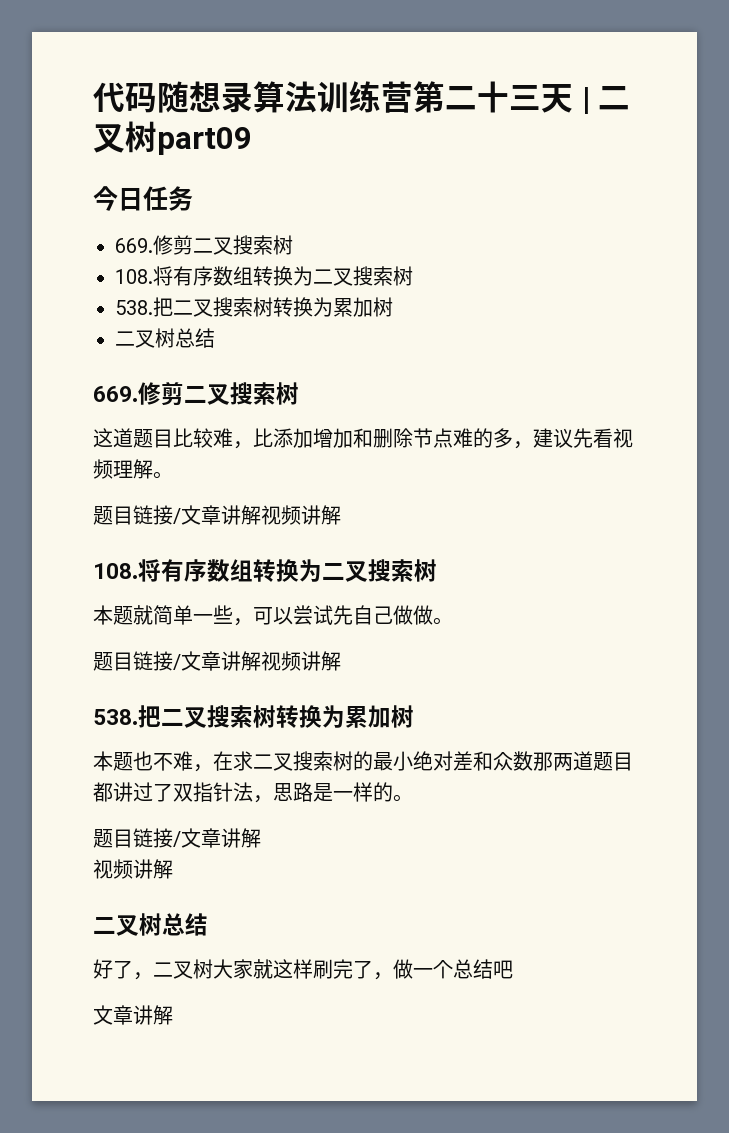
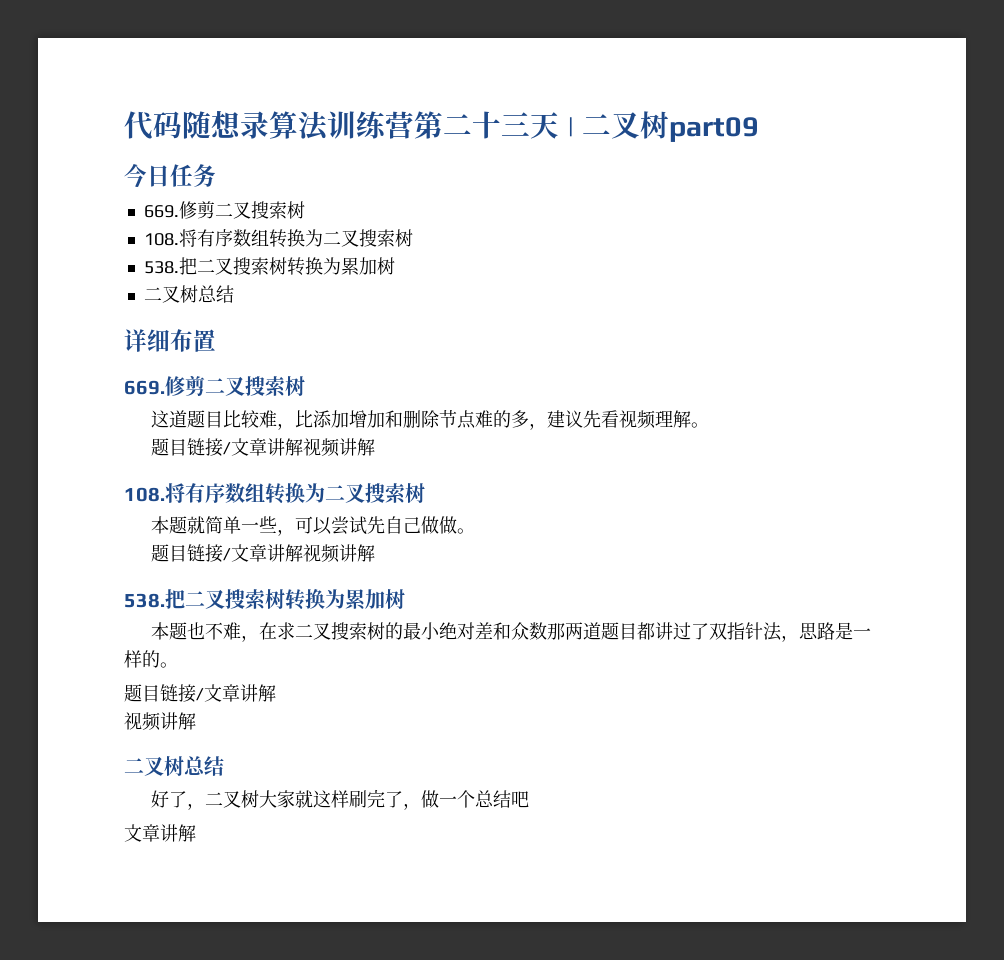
(215, 338) none -> [124,329,216,352] // 详细布置

